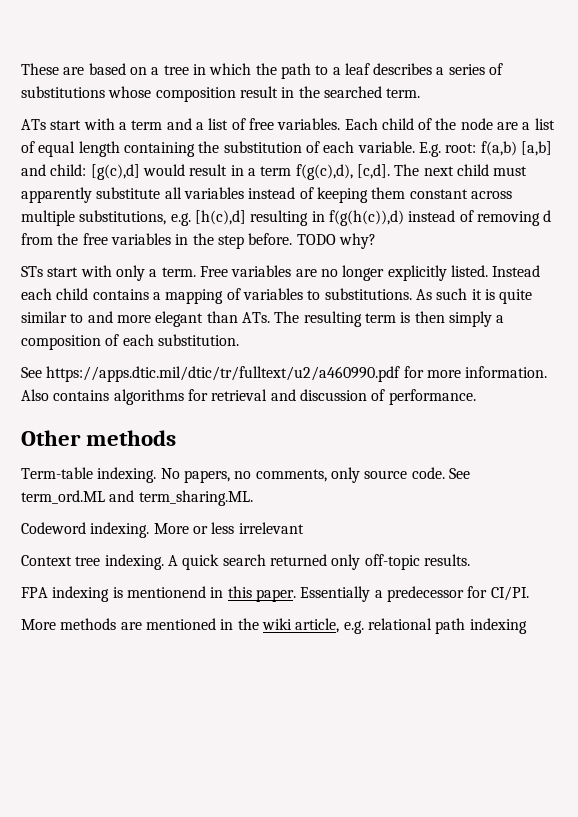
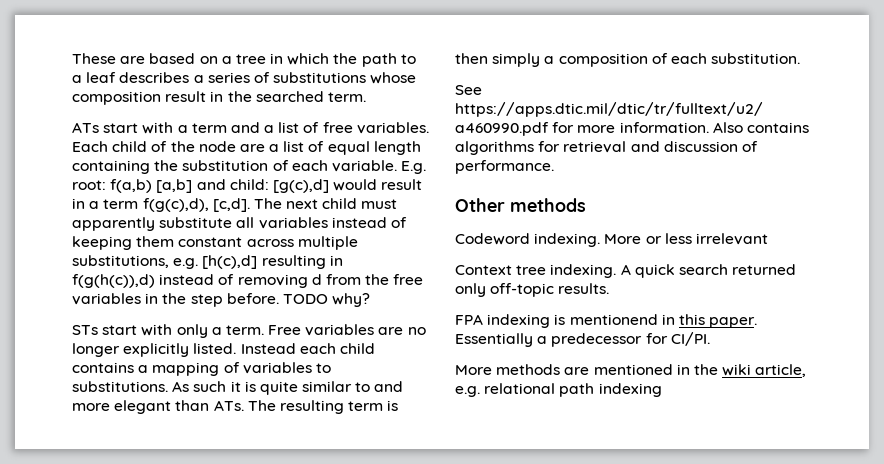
[21,467,470,483] [21,490,253,506] // Term-table indexing. No papers, no comments, only source code. See term_ord.ML and term_sharing.ML. -> (586, 205) none

